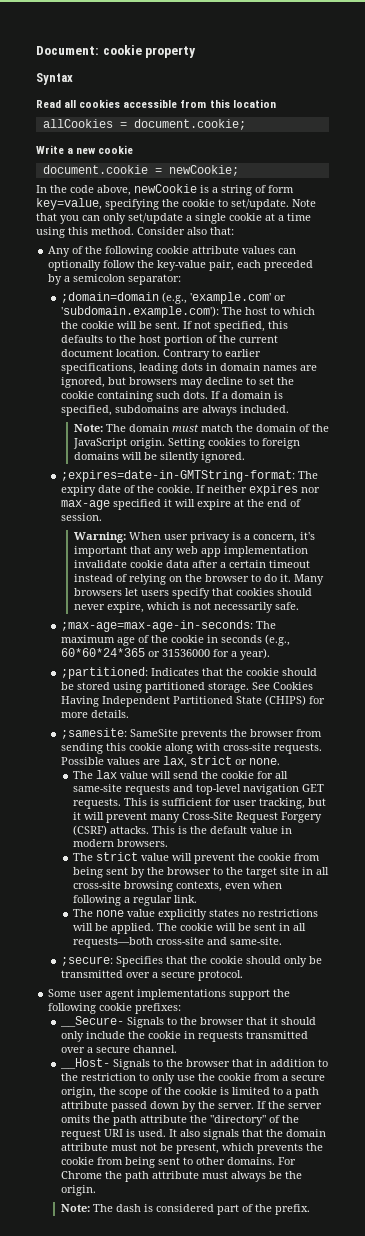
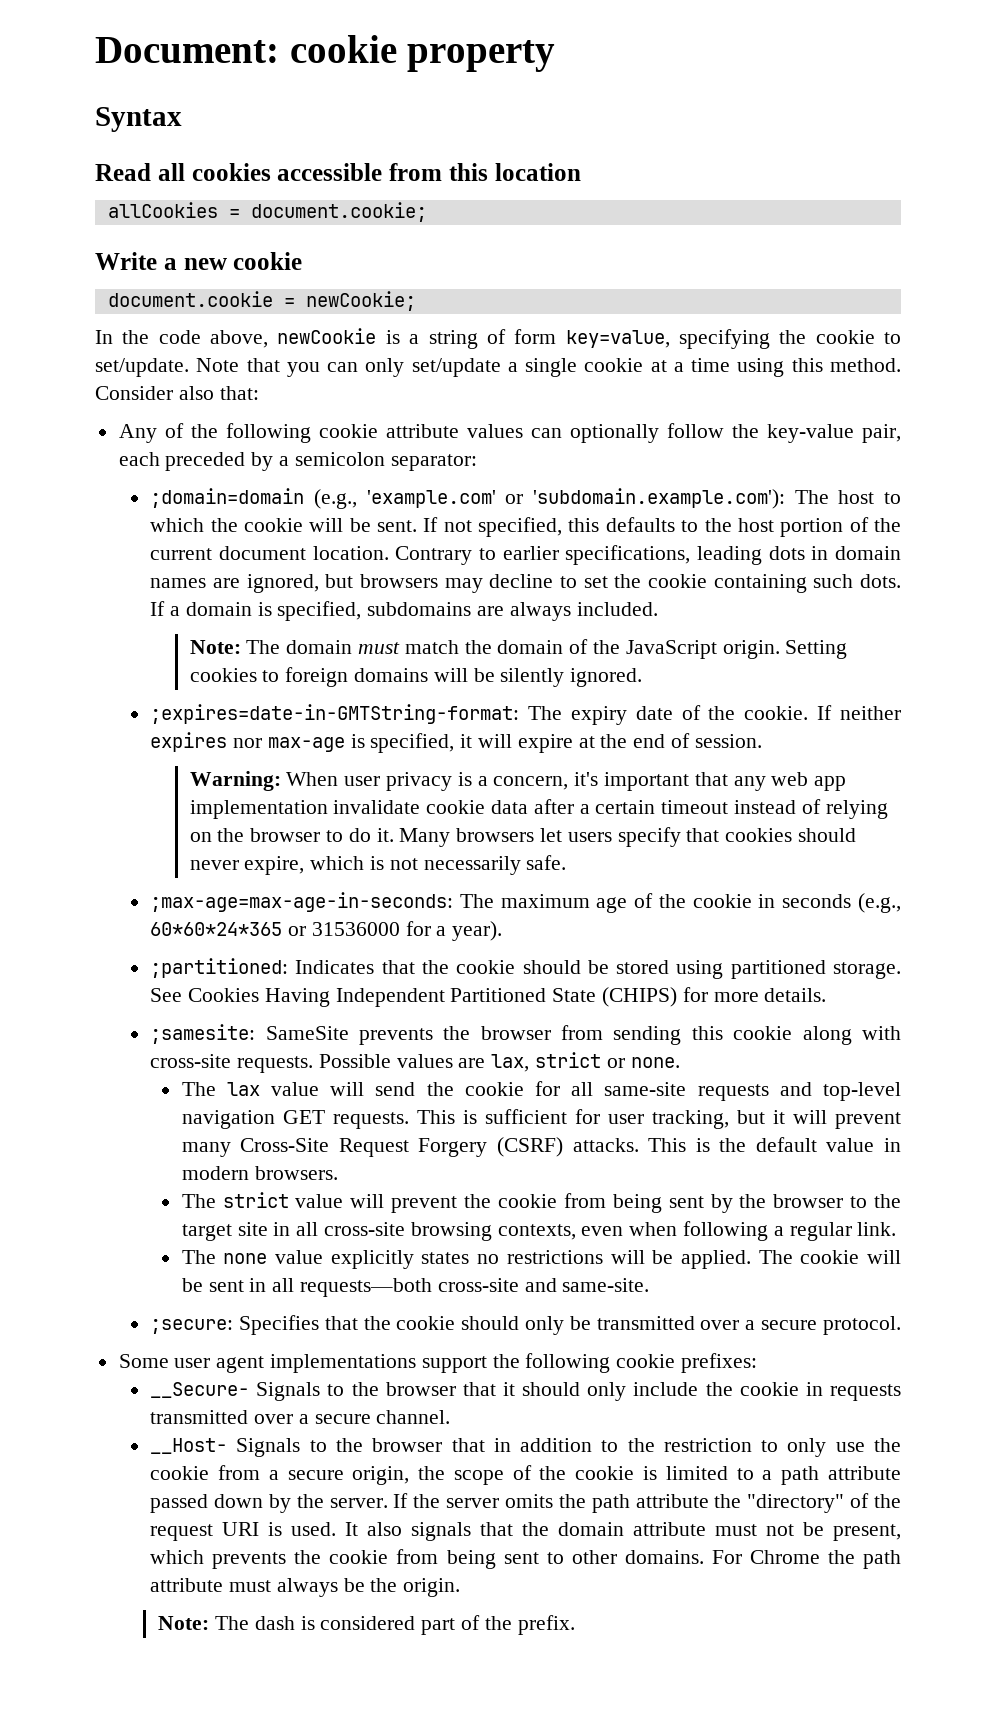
[112,499,161,510] specified -> [350,733,455,753] is specified,

